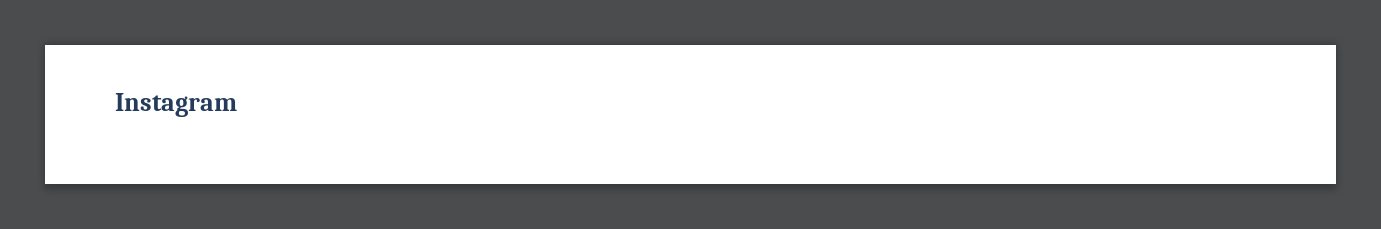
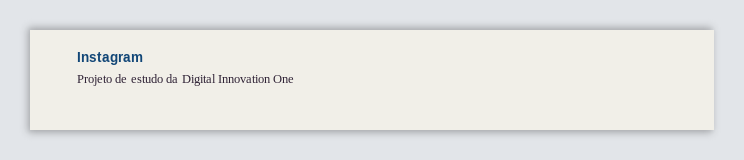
(237, 105) none -> [77,74,295,86] // Projeto de estudo da Digital Innovation One

